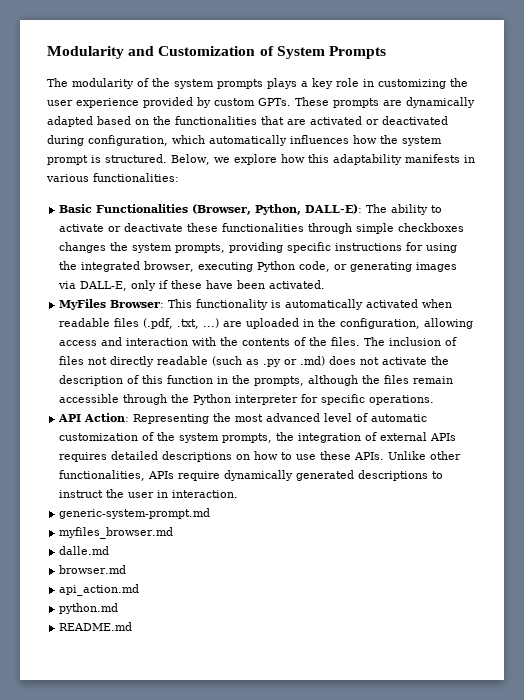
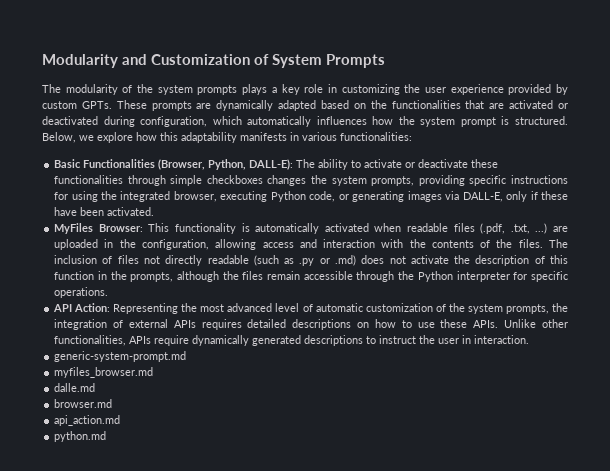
[59,622,133,631] // README.md -> (107, 436) none

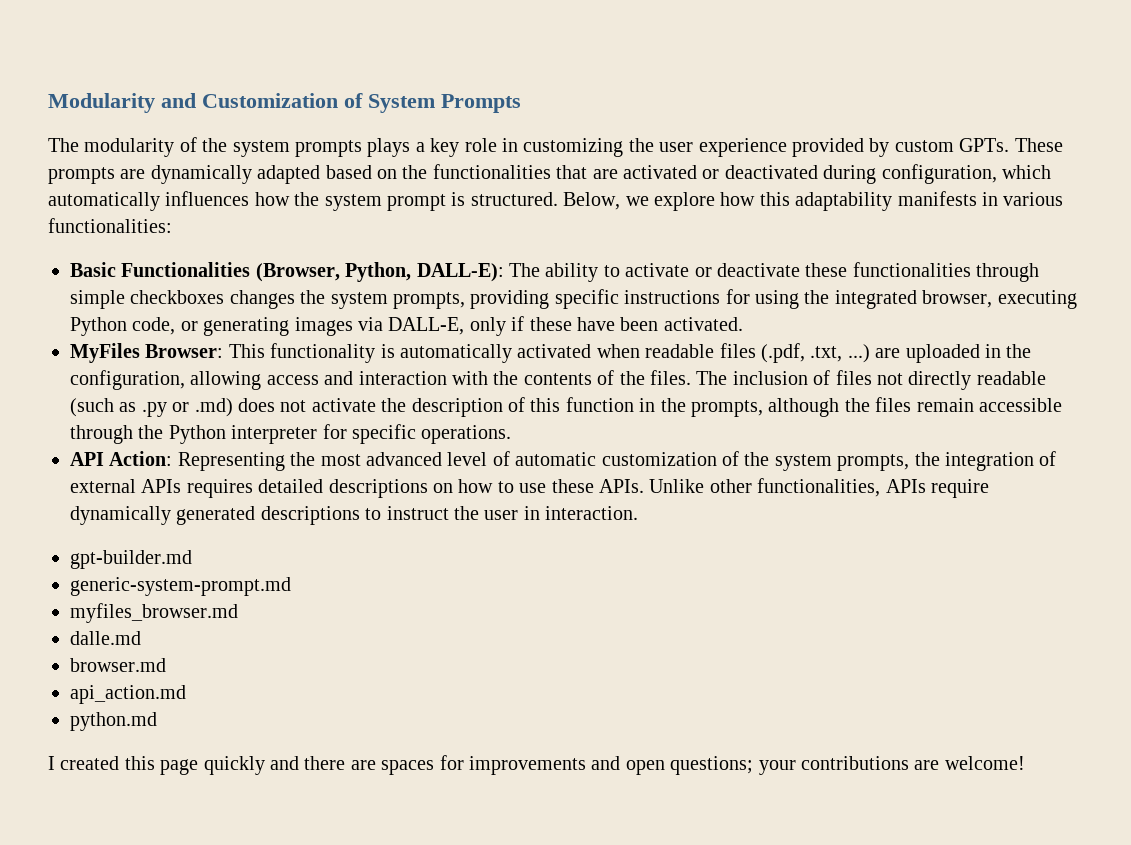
(530, 339) none -> [70,550,192,569] // gpt-builder.md
(107, 436) none -> [48,755,1025,775] // I created this page quickly and there are spaces for improvements and open questions; your contributions are welcome!

